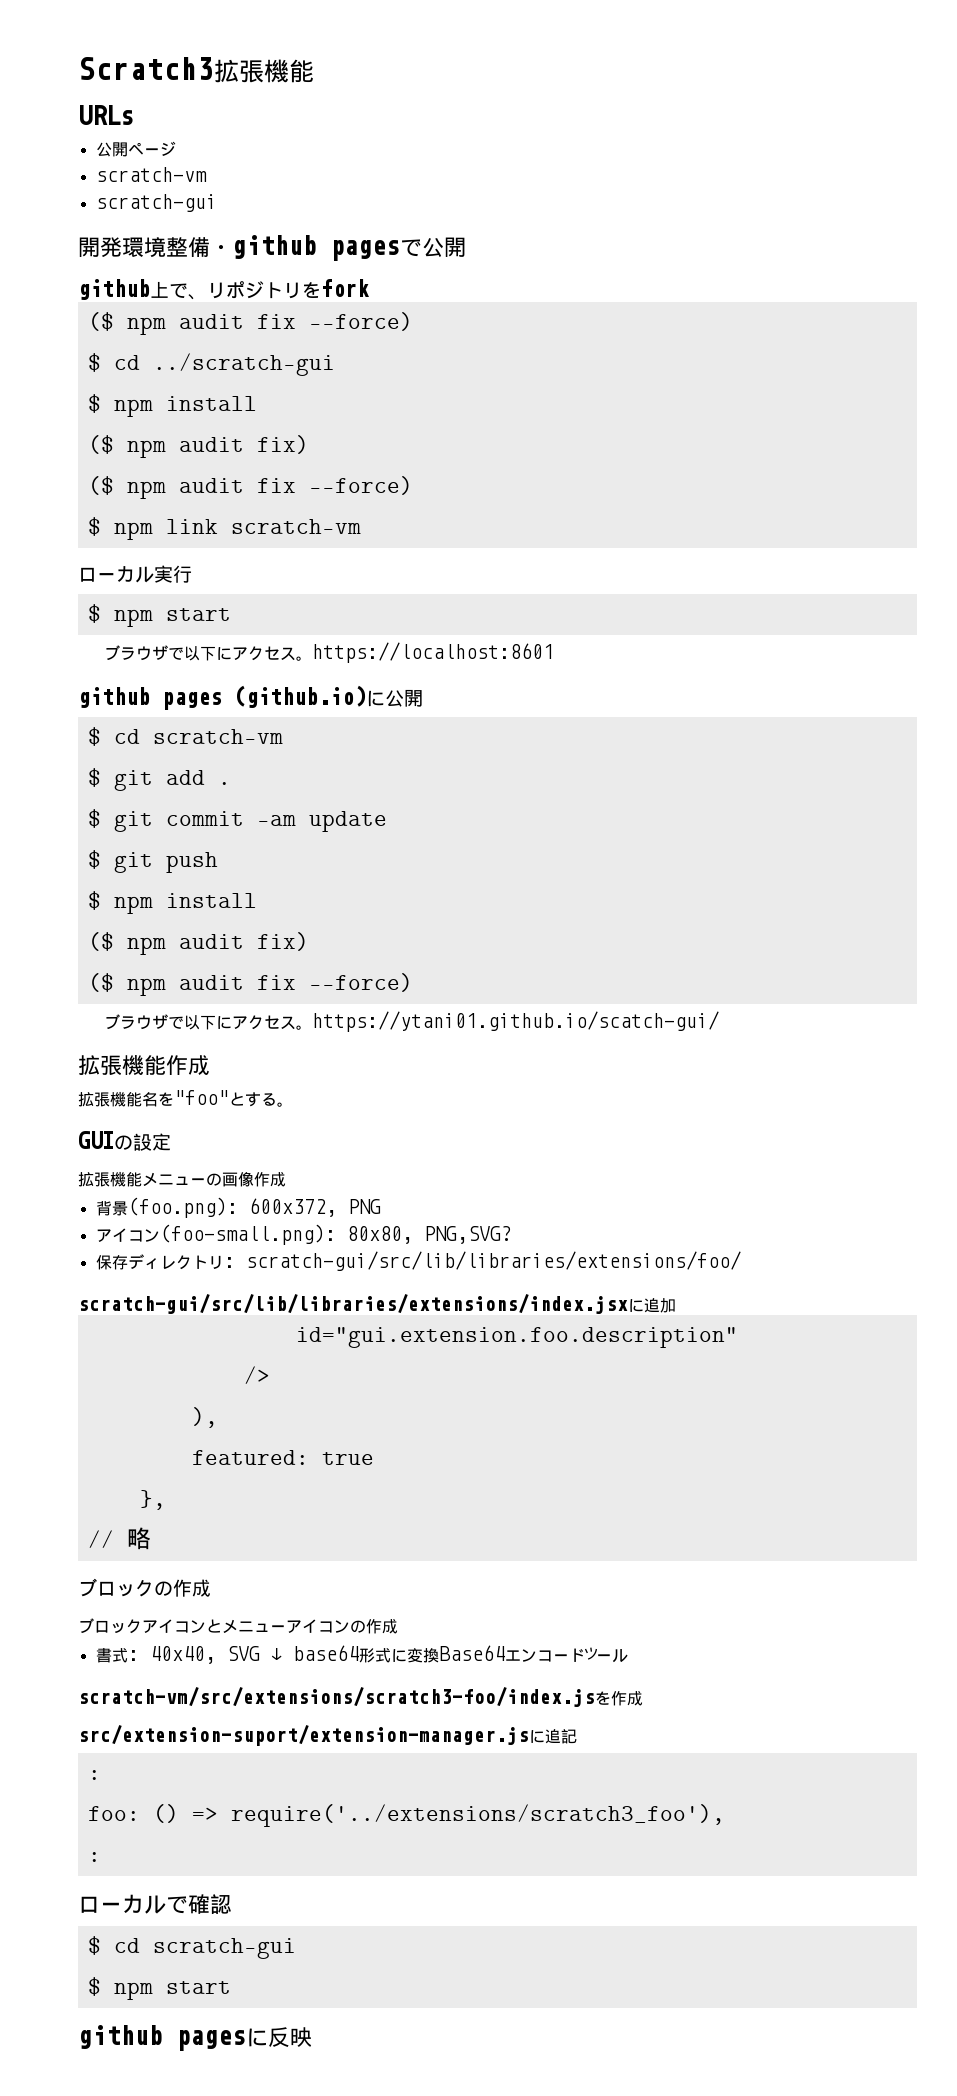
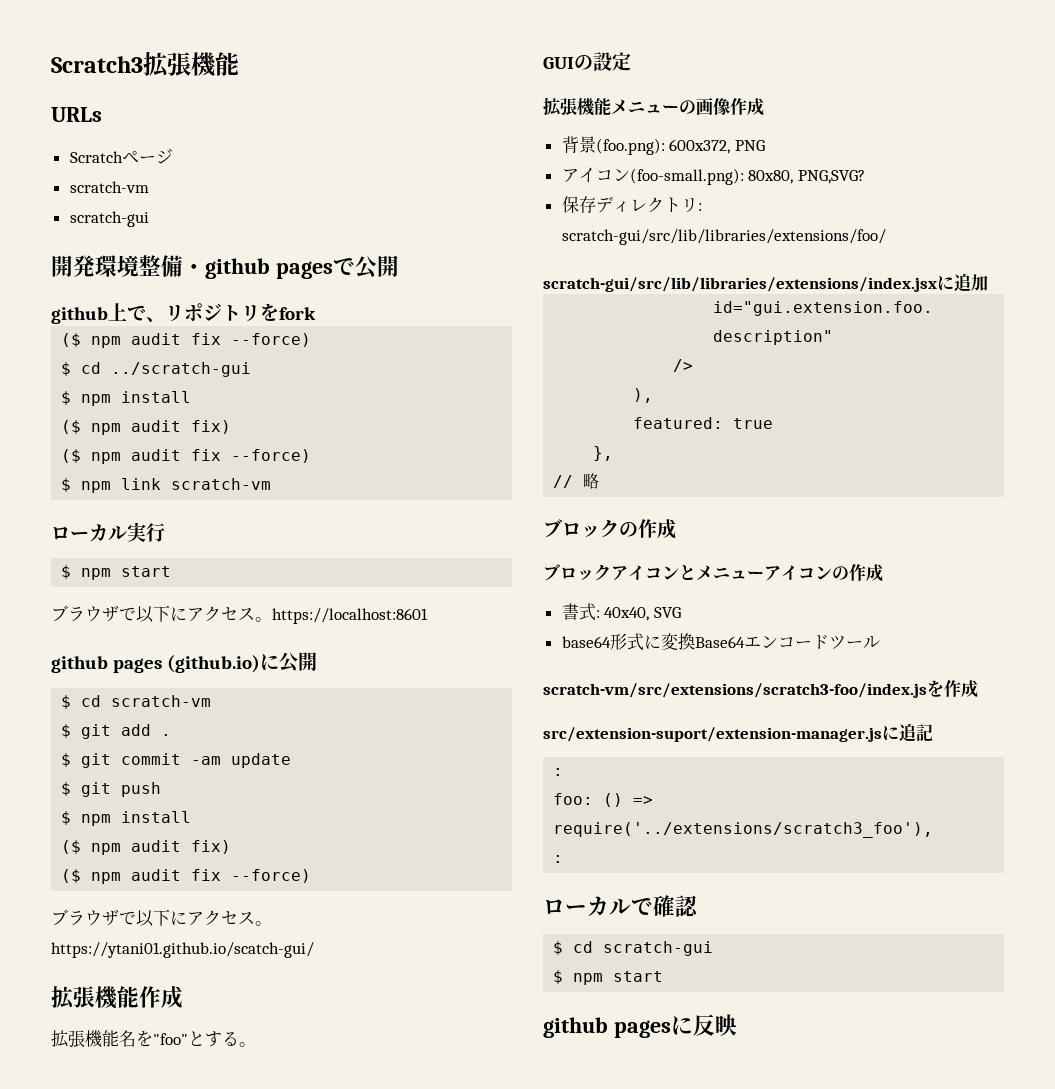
[95,142,128,157] 公開 -> [69,151,123,163] Scratch
[270,1648,282,1661] ↓ -> (681, 612) //

